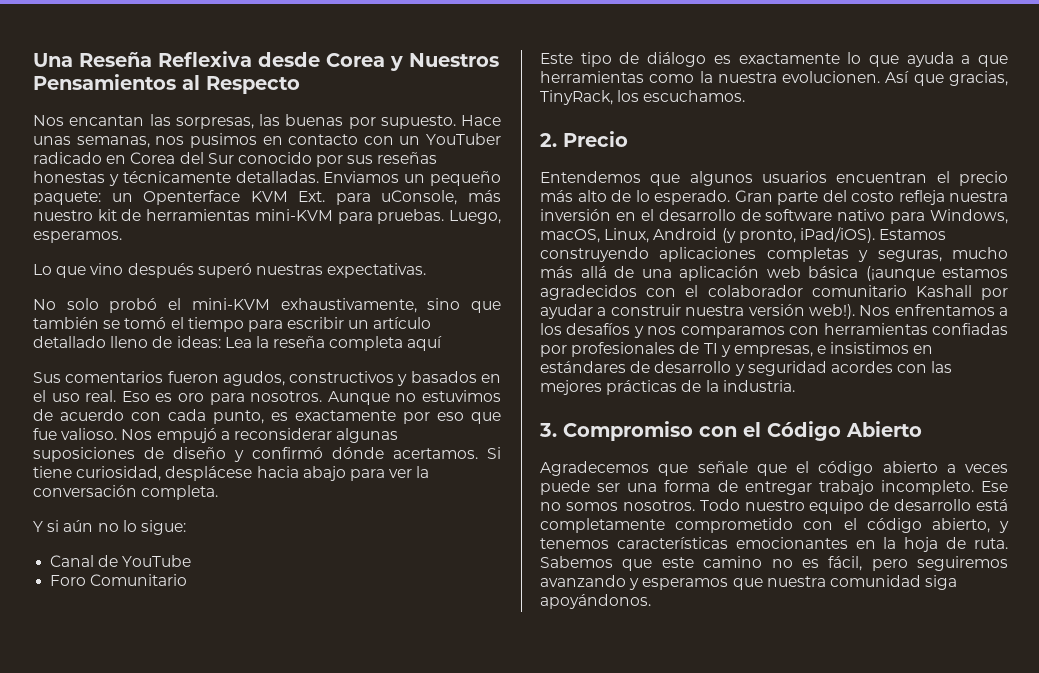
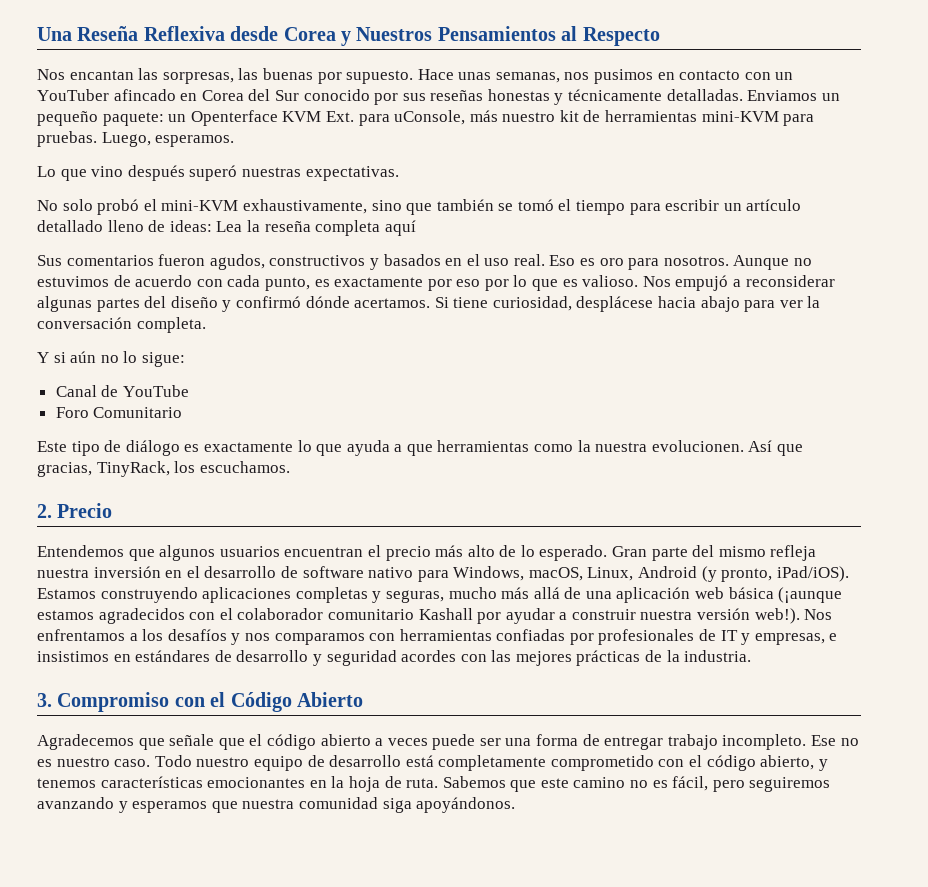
[33,152,102,164] radicado -> [113,89,176,101] afincado
[471,412,501,424] [33,428,57,440] que fue -> [484,275,578,291] por lo que es
[33,447,164,462] suposiciones de -> [96,296,167,312] partes del
[851,191,894,202] costo -> [718,546,766,557] mismo
[703,343,718,354] TI -> [720,630,738,641] IT
[565,500,695,511] somos nosotros. -> [37,757,151,767] es nuestro caso.

